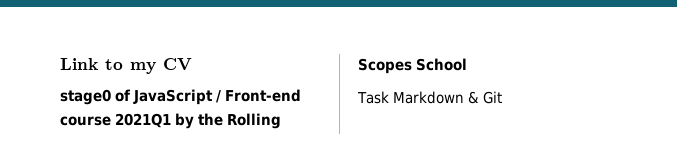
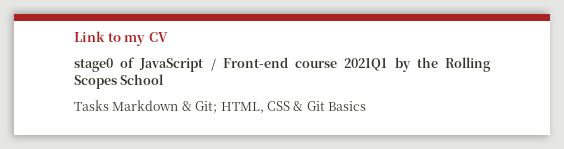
[357,91,389,104] Task -> [74,100,109,111] Tasks
[483,91,503,104] Git -> [195,101,366,113] Git; HTML, CSS & Git Basics

